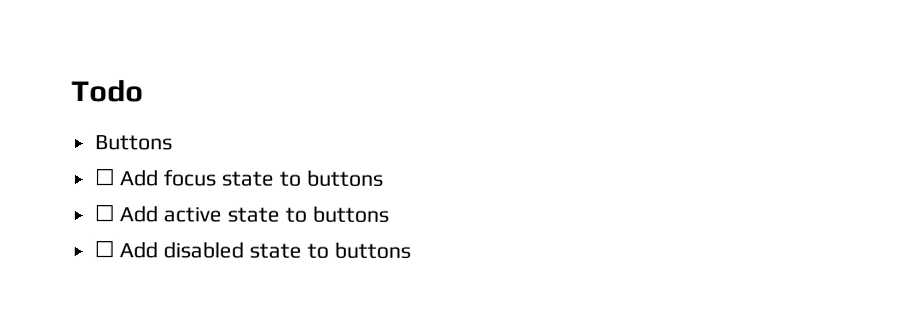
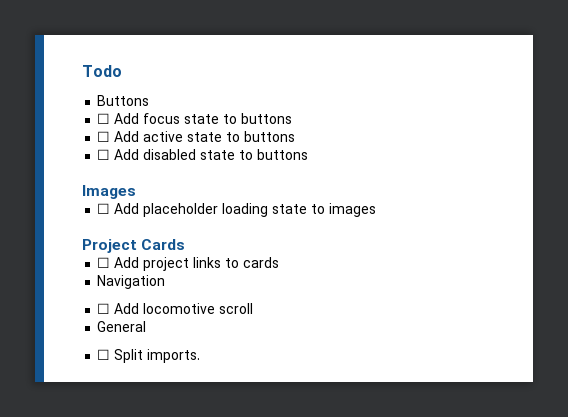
(411, 250) none -> [82,185,136,199] [97,203,377,217] [82,239,186,253] [97,257,280,271] [97,275,166,289] [97,303,254,314] [97,321,147,332] [97,349,201,363] // Images // ☐ Add placeholder loading state to images // Project Cards // ☐ Add project links to cards // Navigation // ☐ Add locomotive scroll // General // ☐ Split imports.

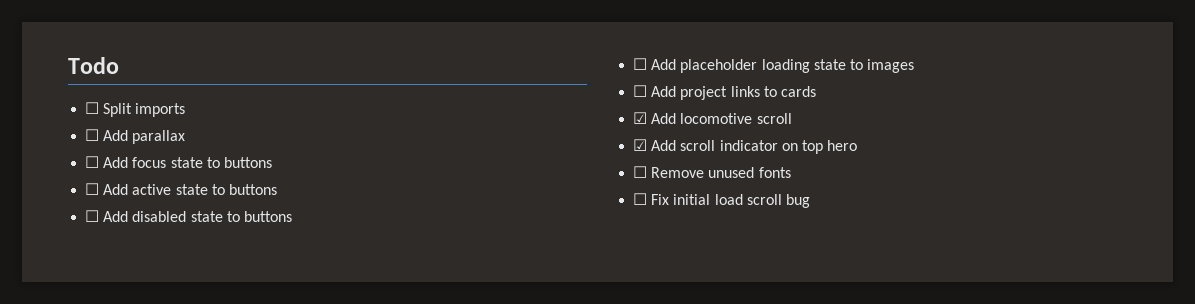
[97,95,150,106] Buttons -> [85,102,186,117] [85,129,186,144] ☐ Split imports // ☐ Add parallax
[82,185,136,199] // Images -> (292, 216) none
[82,239,186,253] // Project Cards -> (915, 66) none
[97,275,166,289] [97,303,111,314] Navigation // ☐ -> [633,112,648,124] ☑
[97,321,147,332] [97,349,201,363] General // ☐ Split imports. -> [633,139,858,154] [633,166,791,178] [633,193,810,208] ☑ Add scroll indicator on top hero // ☐ Remove unused fonts // ☐ Fix initial load scroll bug

